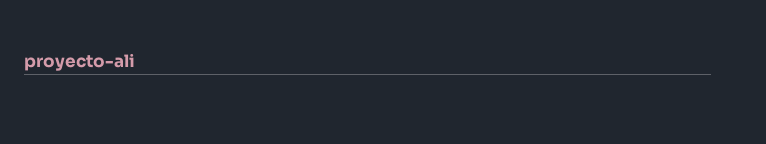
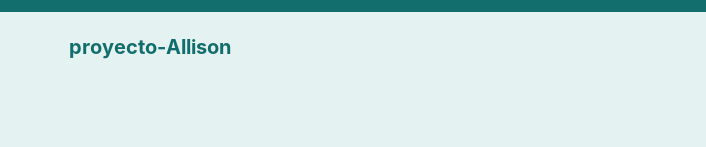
[24,53,135,71] proyecto-ali -> [69,39,231,59] proyecto-Allison

